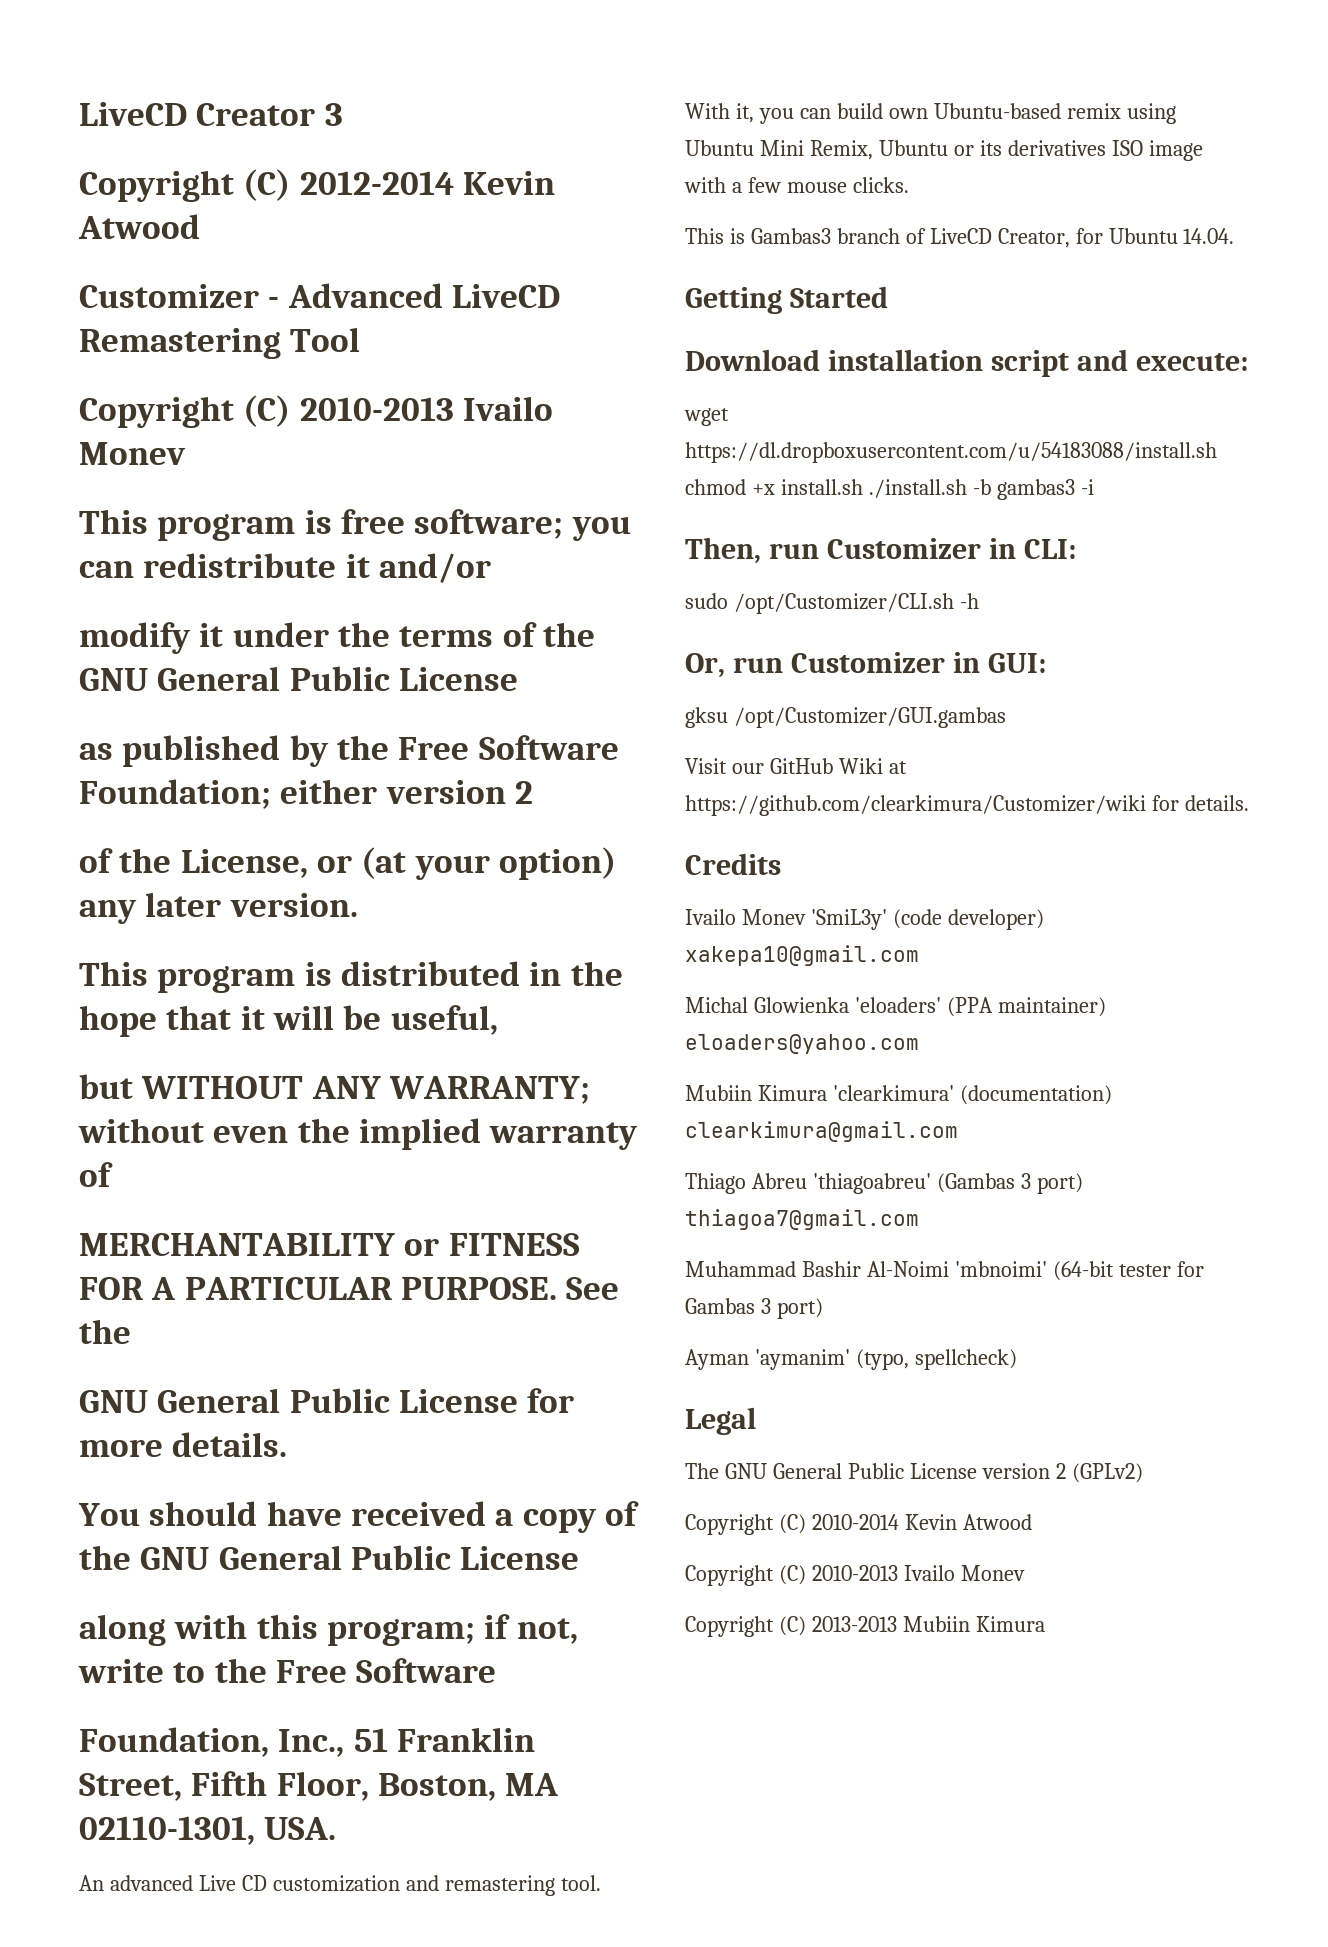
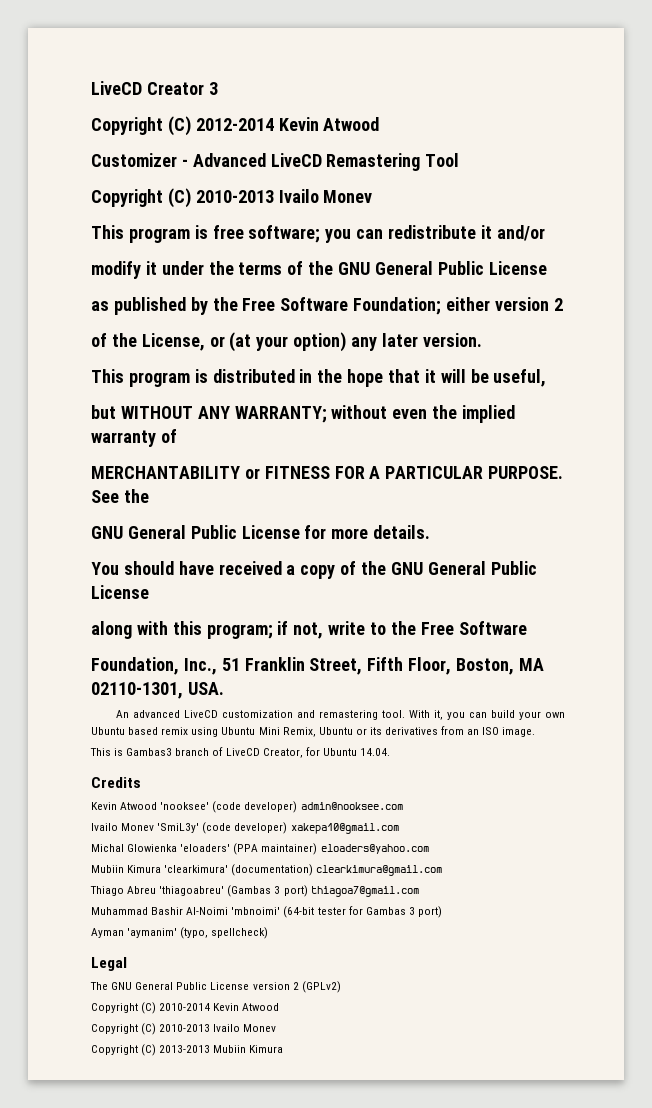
[198,1875,267,1891] Live CD -> [183,710,218,718] LiveCD
[888,103,1061,119] own Ubuntu-based -> [518,711,565,720] [91,727,159,735] your own Ubuntu based
[1111,140,1203,161] [684,177,909,193] ISO image with a few mouse clicks. -> [441,726,536,737] from an ISO image.
[685,286,888,314] [685,349,1248,377] [684,408,729,426] [685,442,1217,463] [685,479,1094,500] [685,537,1076,564] [685,593,979,614] [685,652,1046,678] [685,707,1006,728] [685,758,907,774] [685,795,1249,816] [685,853,781,875] Getting Started // Download installation script and execute: // wget https://dl.dropboxusercontent.com/u/54183088/install.sh chmod +x install.sh ./install.sh -b gambas3 -i // Then, run Customizer in CLI: // sudo /opt/Customizer/CLI.sh -h // Or, run Customizer in GUI: // gksu /opt/Customizer/GUI.gambas // Visit our GitHub Wiki at https://github.com/clearkimura/Customizer/wiki for details. // Credits -> [91,777,141,788] [91,801,403,813] Credits // Kevin Atwood 'nooksee' (code developer) admin@nooksee.com

